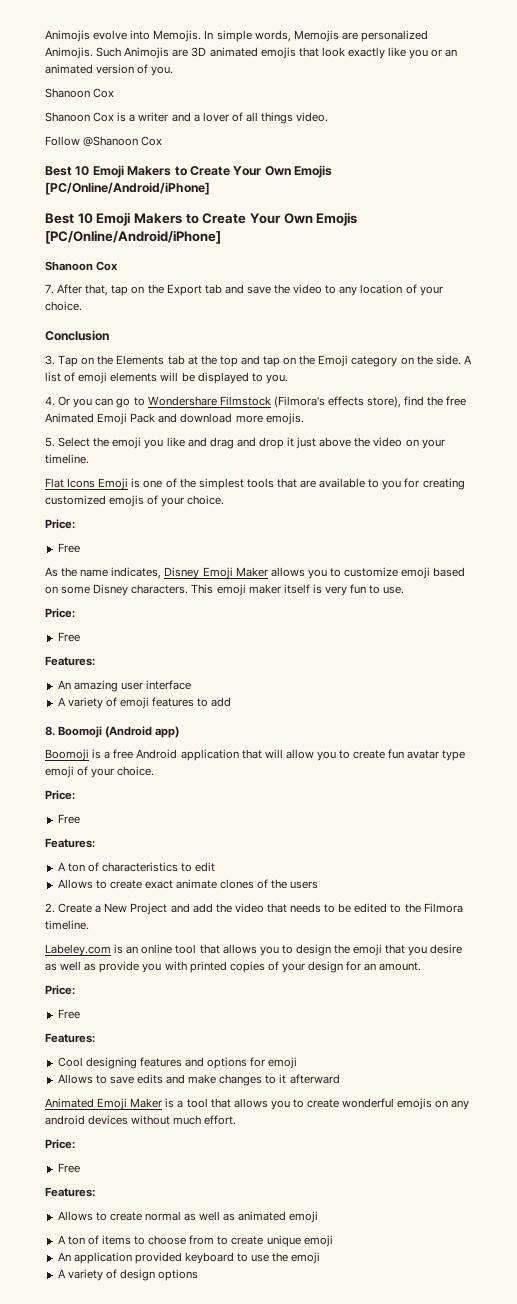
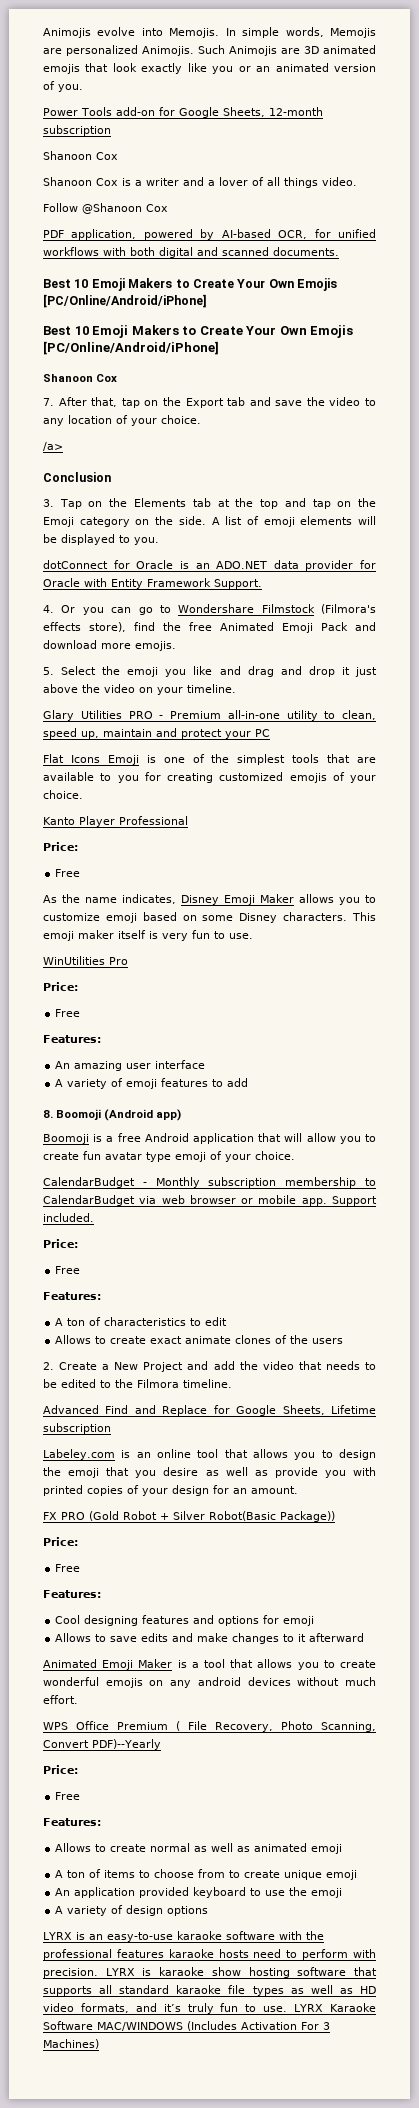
(174, 71) none -> [43,107,323,118] [43,125,111,136] // Power Tools add-on for Google Sheets, 12-month subscription
(163, 141) none -> [43,229,376,240] [43,247,339,258] // PDF application, powered by AI-based OCR, for unified workflows with both digital and scanned documents.
(82, 306) none -> [43,442,63,451] // /a>
(288, 379) none -> [43,560,376,571] [43,578,262,589] // dotConnect for Oracle is an ADO.NET data provider for Oracle with Entity Framework Support.
(89, 459) none -> [43,710,376,721] [43,728,270,739] // Glary Utilities PRO - Premium all-in-one utility to clean, speed up, maintain and protect your PC
(225, 500) none -> [43,816,188,827] // Kanto Player Professional
(405, 590) none -> [43,956,128,965] // WinUtilities Pro
(155, 771) none -> [43,1177,377,1188] [43,1195,377,1206] [43,1213,94,1222] // CalendarBudget - Monthly subscription membership to CalendarBudget via web browser or mobile app. Support included.
(89, 925) none -> [43,1405,376,1416] [43,1423,111,1434] // Advanced Find and Replace for Google Sheets, Lifetime subscription
(422, 966) none -> [43,1511,335,1522] // FX PRO (Gold Robot + Silver Robot(Basic Package))
(237, 1120) none -> [43,1721,376,1732] [43,1739,161,1750] // WPS Office Premium ( File Recovery, Photo Scanning, Convert PDF)--Yearly
(199, 1275) none -> [43,1931,324,1942] [43,1949,376,1960] [43,1967,377,1978] [43,1985,376,1996] [43,2003,376,2014] [43,2021,330,2031] [43,2039,99,2049] // LYRX is an easy-to-use karaoke software with the professional features karaoke hosts need to perform with precision. LYRX is karaoke show hosting software that supports all standard karaoke file types as well as HD video formats, and it’s truly fun to use. LYRX Karaoke Software MAC/WINDOWS (Includes Activation For 3 Machines)

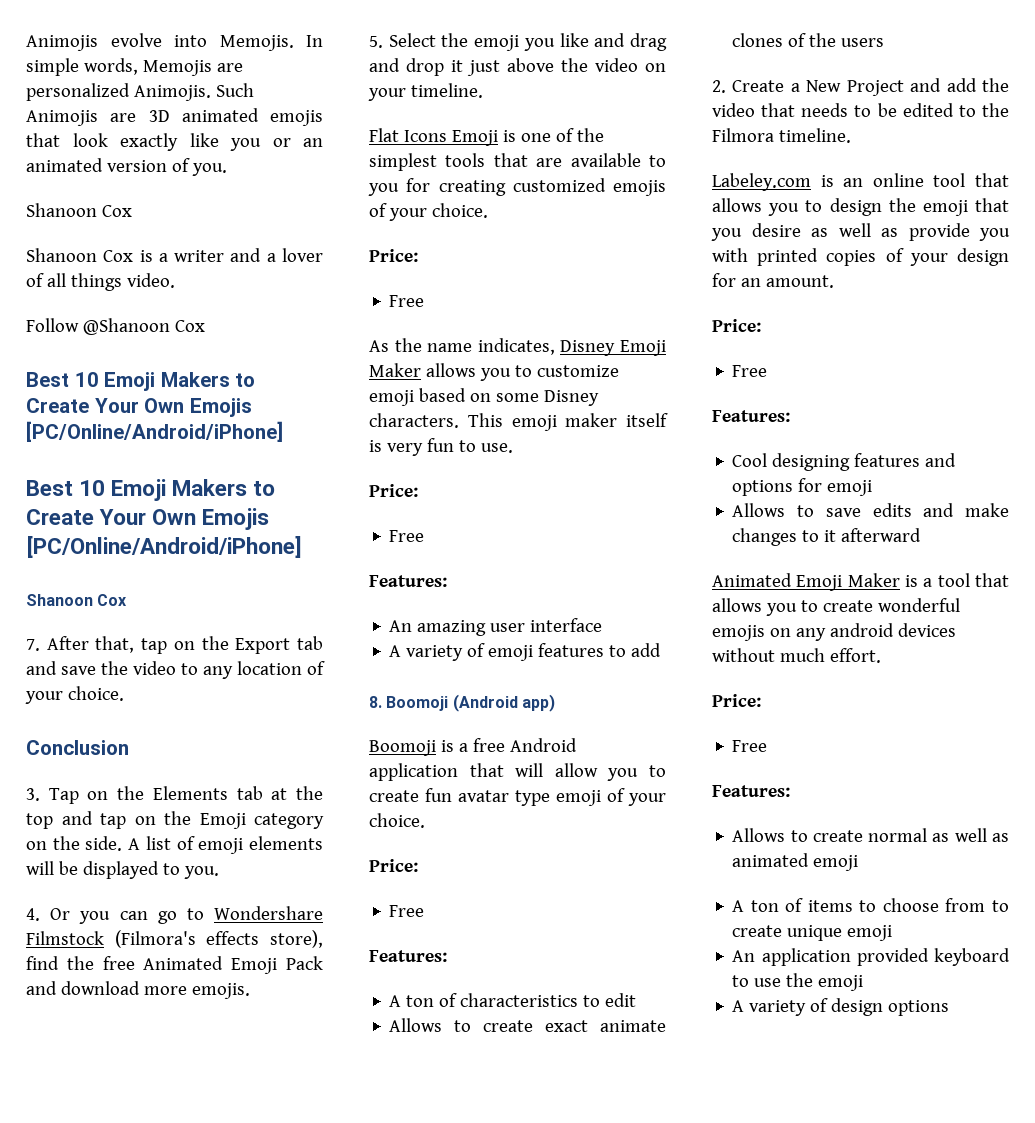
[43,107,323,118] [43,125,111,136] // Power Tools add-on for Google Sheets, 12-month subscription -> (227, 169) none
[43,229,376,240] [43,247,339,258] // PDF application, powered by AI-based OCR, for unified workflows with both digital and scanned documents. -> (205, 326) none
[43,442,63,451] // /a> -> (124, 693) none
[43,560,376,571] [43,578,262,589] // dotConnect for Oracle is an ADO.NET data provider for Oracle with Entity Framework Support. -> (219, 872) none
[43,710,376,721] [43,728,270,739] // Glary Utilities PRO - Premium all-in-one utility to clean, speed up, maintain and protect your PC -> (483, 90) none
[43,816,188,827] // Kanto Player Professional -> (488, 210) none
[43,956,128,965] // WinUtilities Pro -> (513, 448) none
[43,1177,377,1188] [43,1195,377,1206] [43,1213,94,1222] // CalendarBudget - Monthly subscription membership to CalendarBudget via web browser or mobile app. Support included. -> (425, 820) none
[43,1405,376,1416] [43,1423,111,1434] // Advanced Find and Replace for Google Sheets, Lifetime subscription -> (851, 135) none
[43,1511,335,1522] // FX PRO (Gold Robot + Silver Robot(Basic Package)) -> (834, 281) none
[43,1721,376,1732] [43,1739,161,1750] // WPS Office Premium ( File Recovery, Photo Scanning, Convert PDF)--Yearly -> (881, 655) none
[43,1931,324,1942] [43,1949,376,1960] [43,1967,377,1978] [43,1985,376,1996] [43,2003,376,2014] [43,2021,330,2031] [43,2039,99,2049] // LYRX is an easy-to-use karaoke software with the professional features karaoke hosts need to perform with precision. LYRX is karaoke show hosting software that supports all standard karaoke file types as well as HD video formats, and it’s truly fun to use. LYRX Karaoke Software MAC/WINDOWS (Includes Activation For 3 Machines) -> (950, 1008) none

